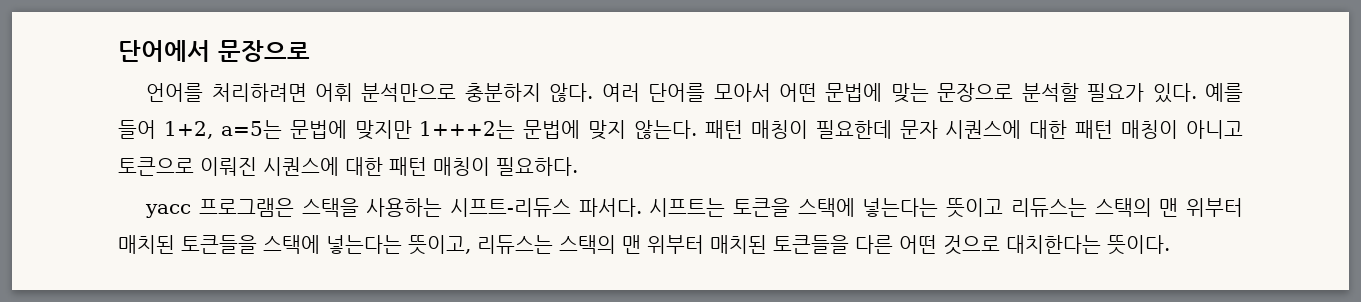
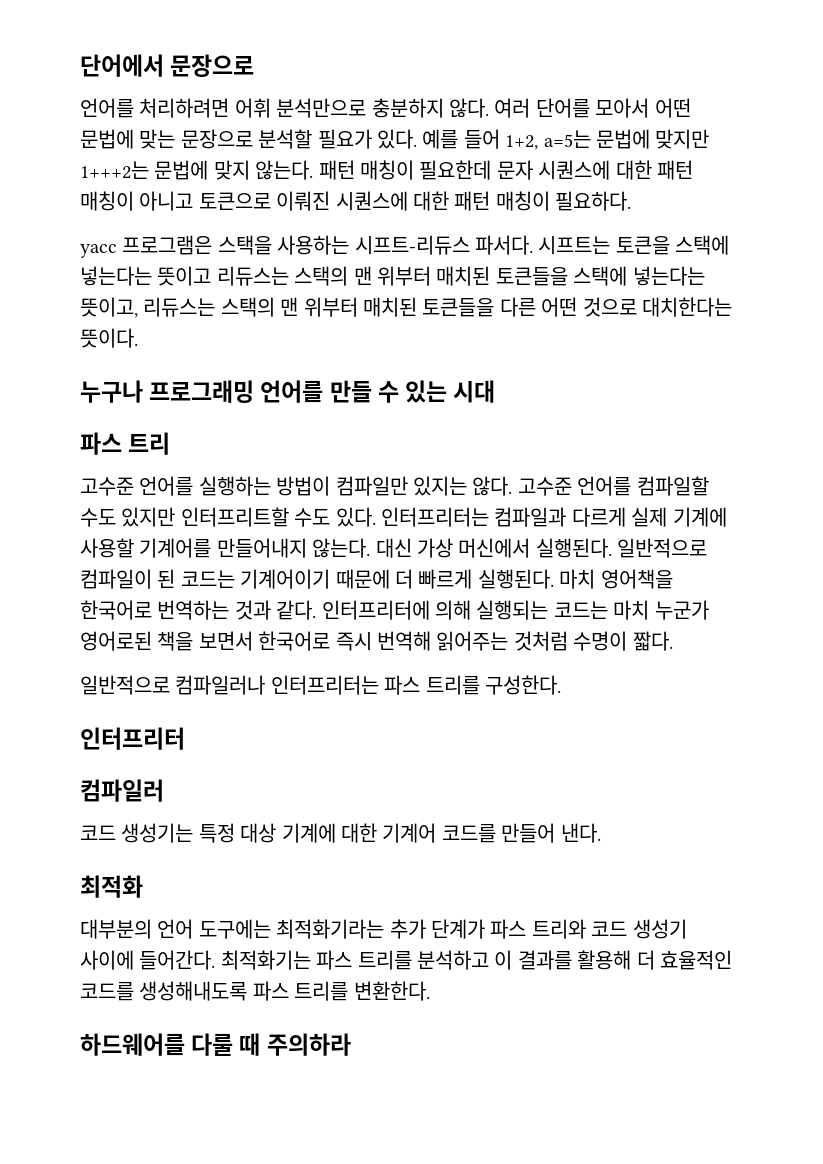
(1170, 245) none -> [80,380,496,403] [80,432,171,455] [80,476,709,496] [80,507,727,527] [80,538,708,558] [80,569,673,589] [80,600,709,620] [80,631,673,651] [80,675,561,695] [80,727,185,750] [80,779,164,802] [80,823,601,843] [80,875,143,898] [80,919,687,939] [80,950,732,970] [80,981,430,1001] [80,1033,351,1056] // 누구나 프로그래밍 언어를 만들 수 있는 시대 // 파스 트리 // 고수준 언어를 실행하는 방법이 컴파일만 있지는 않다. 고수준 언어를 컴파일할 수도 있지만 인터프리트할 수도 있다. 인터프리터는 컴파일과 다르게 실제 기계에 사용할 기계어를 만들어내지 않는다. 대신 가상 머신에서 실행된다. 일반적으로 컴파일이 된 코드는 기계어이기 때문에 더 빠르게 실행된다. 마치 영어책을 한국어로 번역하는 것과 같다. 인터프리터에 의해 실행되는 코드는 마치 누군가 영어로된 책을 보면서 한국어로 즉시 번역해 읽어주는 것처럼 수명이 짧다. // 일반적으로 컴파일러나 인터프리터는 파스 트리를 구성한다. // 인터프리터 // 컴파일러 // 코드 생성기는 특정 대상 기계에 대한 기계어 코드를 만들어 낸다. // 최적화 // 대부분의 언어 도구에는 최적화기라는 추가 단계가 파스 트리와 코드 생성기 사이에 들어간다. 최적화기는 파스 트리를 분석하고 이 결과를 활용해 더 효율적인 코드를 생성해내도록 파스 트리를 변환한다. // 하드웨어를 다룰 때 주의하라

